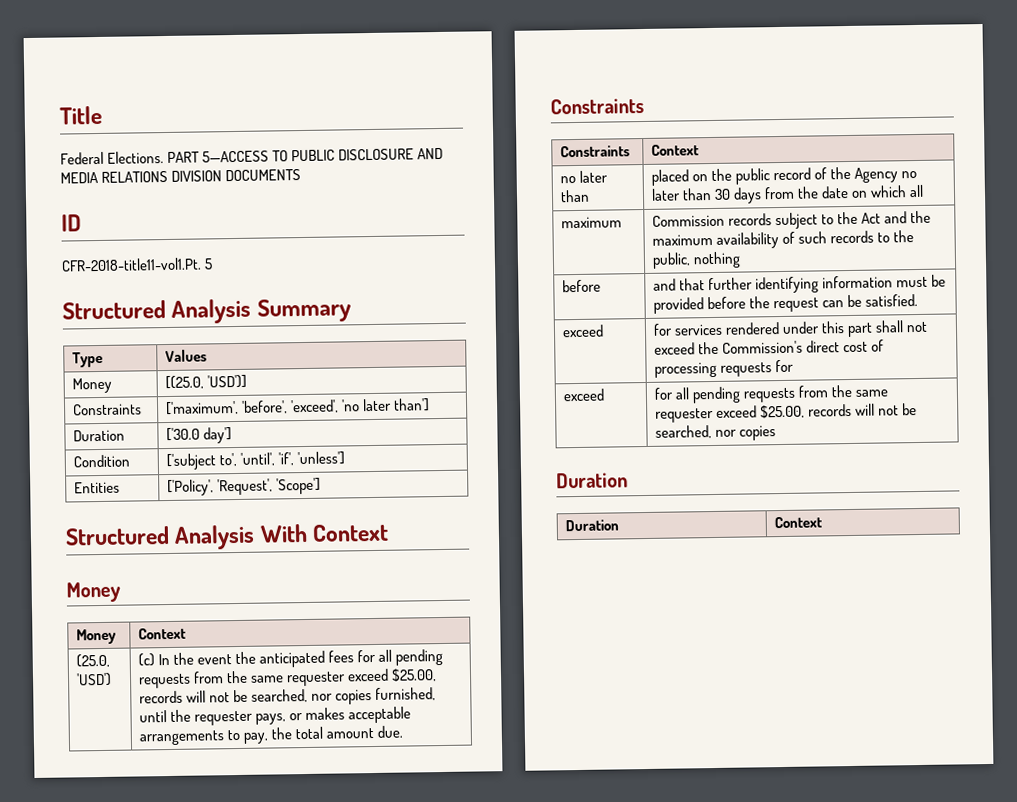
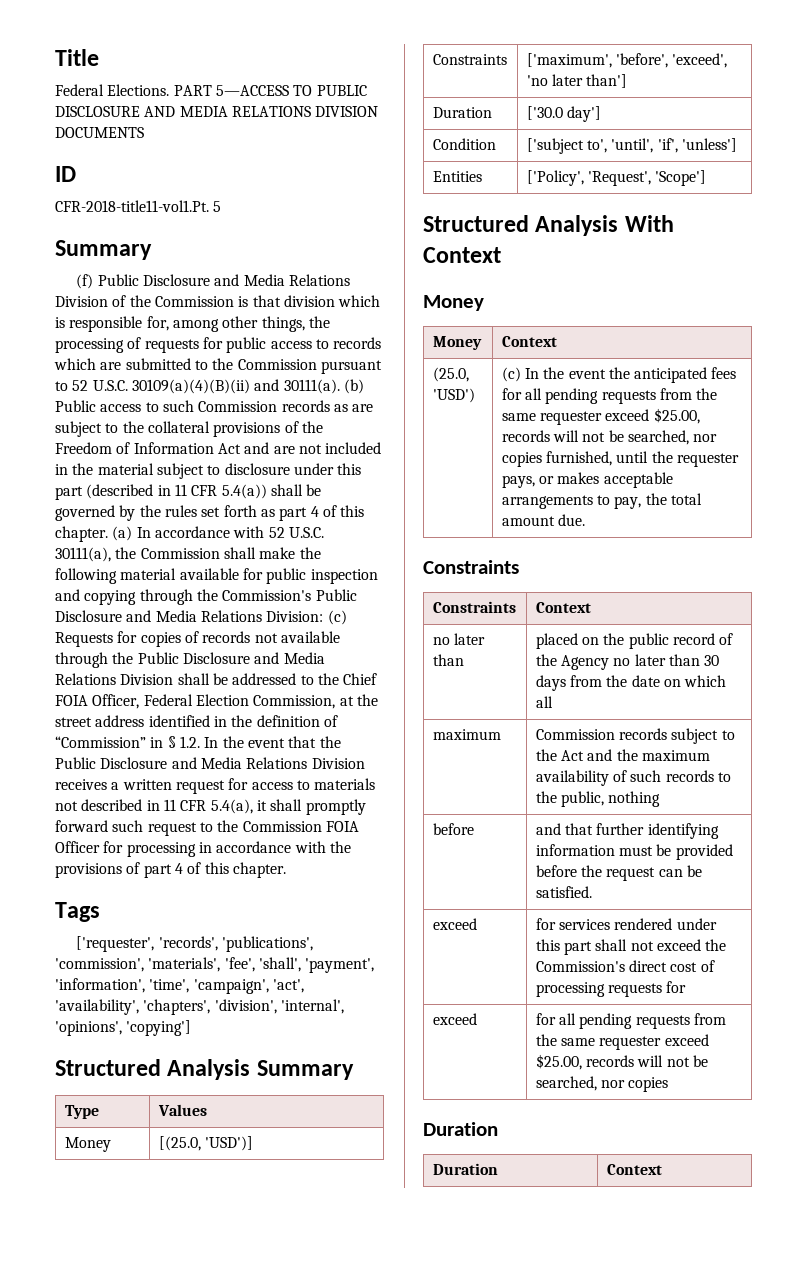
(214, 264) none -> [55,240,152,260] [76,274,350,289] [55,295,381,307] [55,316,330,332] [55,337,382,353] [54,358,382,374] [55,379,364,394] [55,400,374,412] [55,421,323,437] [55,442,382,454] [55,463,362,479] [55,484,322,500] [55,505,365,521] [55,526,324,542] [55,547,321,562] [55,568,378,584] [55,589,357,605] [55,610,347,625] [55,631,340,647] [55,652,325,668] [55,673,378,685] [55,694,378,709] [55,715,338,727] [55,736,341,748] [55,757,365,769] [55,778,376,794] [55,799,366,815] [55,820,359,836] [55,841,351,857] [55,862,286,878] [55,902,100,922] [76,936,313,952] [55,957,375,973] [55,978,304,994] [55,999,344,1015] [55,1020,192,1036] // Summary // (f) Public Disclosure and Media Relations Division of the Commission is that division which is responsible for, among other things, the processing of requests for public access to records which are submitted to the Commission pursuant to 52 U.S.C. 30109(a)(4)(B)(ii) and 30111(a). (b) Public access to such Commission records as are subject to the collateral provisions of the Freedom of Information Act and are not included in the material subject to disclosure under this part (described in 11 CFR 5.4(a)) shall be governed by the rules set forth as part 4 of this chapter. (a) In accordance with 52 U.S.C. 30111(a), the Commission shall make the following material available for public inspection and copying through the Commission's Public Disclosure and Media Relations Division: (c) Requests for copies of records not available through the Public Disclosure and Media Relations Division shall be addressed to the Chief FOIA Officer, Federal Election Commission, at the street address identified in the definition of “Commission” in § 1.2. In the event that the Public Disclosure and Media Relations Division receives a written request for access to materials not described in 11 CFR 5.4(a), it shall promptly forward such request to the Commission FOIA Officer for processing in accordance with the provisions of part 4 of this chapter. // Tags // ['requester', 'records', 'publications', 'commission', 'materials', 'fee', 'shall', 'payment', 'information', 'time', 'campaign', 'act', 'availability', 'chapters', 'division', 'internal', 'opinions', 'copying']

